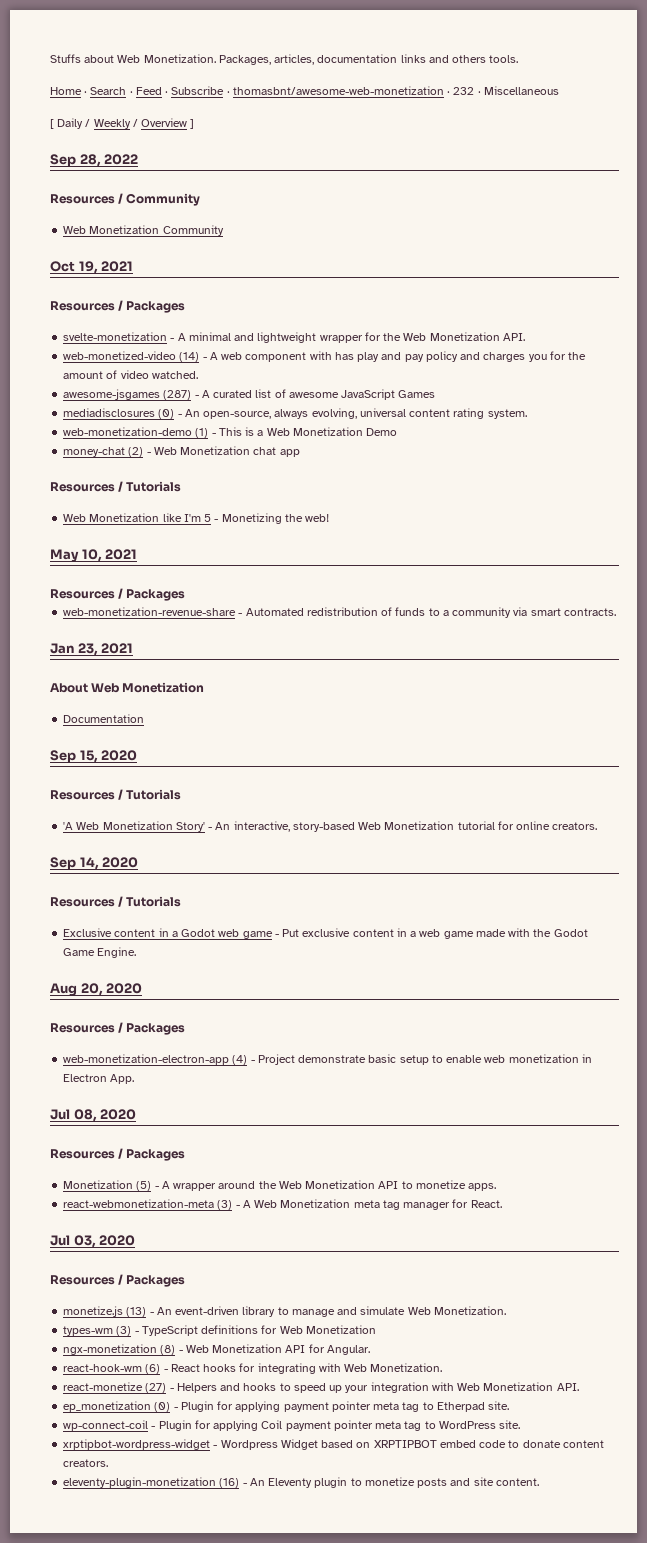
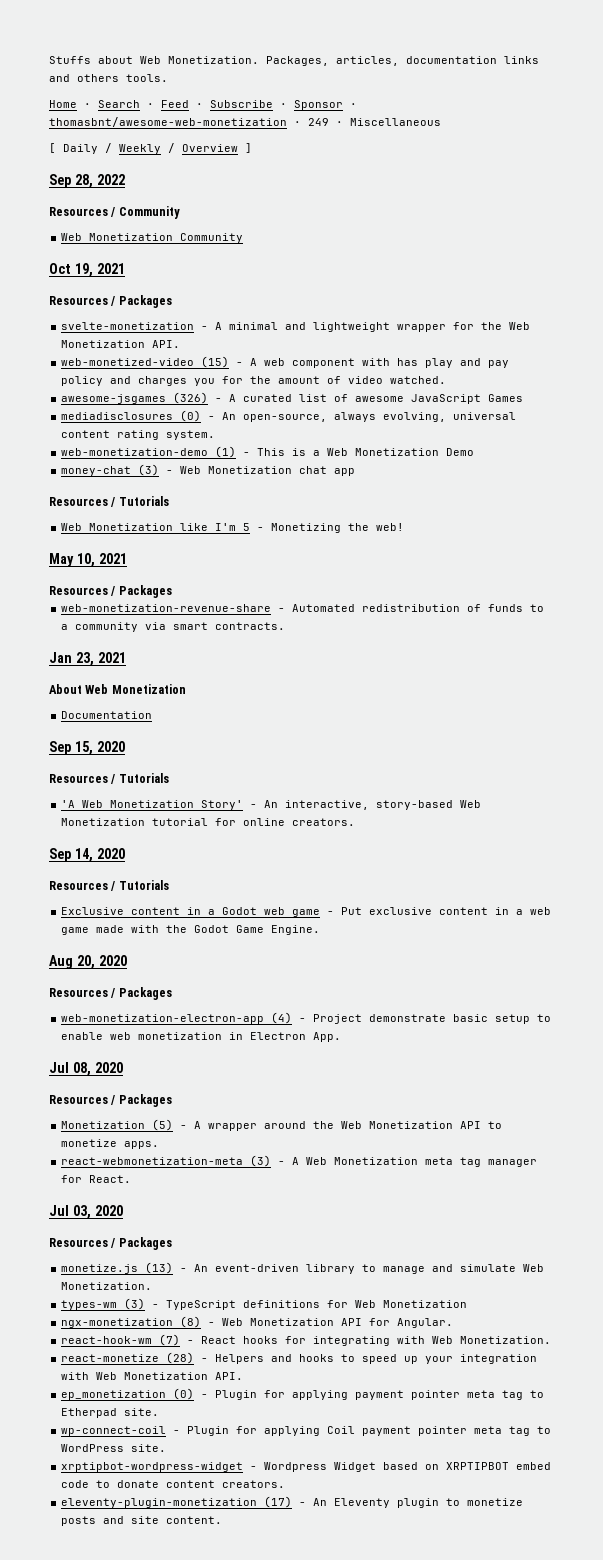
(230, 93) none -> [294,100,357,110] Sponsor ·
[453,87,475,95] 232 -> [308,118,329,126] 249
[179,352,200,362] (14) -> [201,356,230,368] (15)
[163,390,192,400] (287) -> [173,392,209,404] (326)
[128,447,144,457] (2) -> [138,464,160,476] (3)
[145,1364,161,1374] (6) -> [159,1334,181,1346] (7)
[145,1383,167,1393] (27) -> [166,1352,195,1364] (28)
[219,1478,240,1488] (16) -> [264,1496,293,1508] (17)

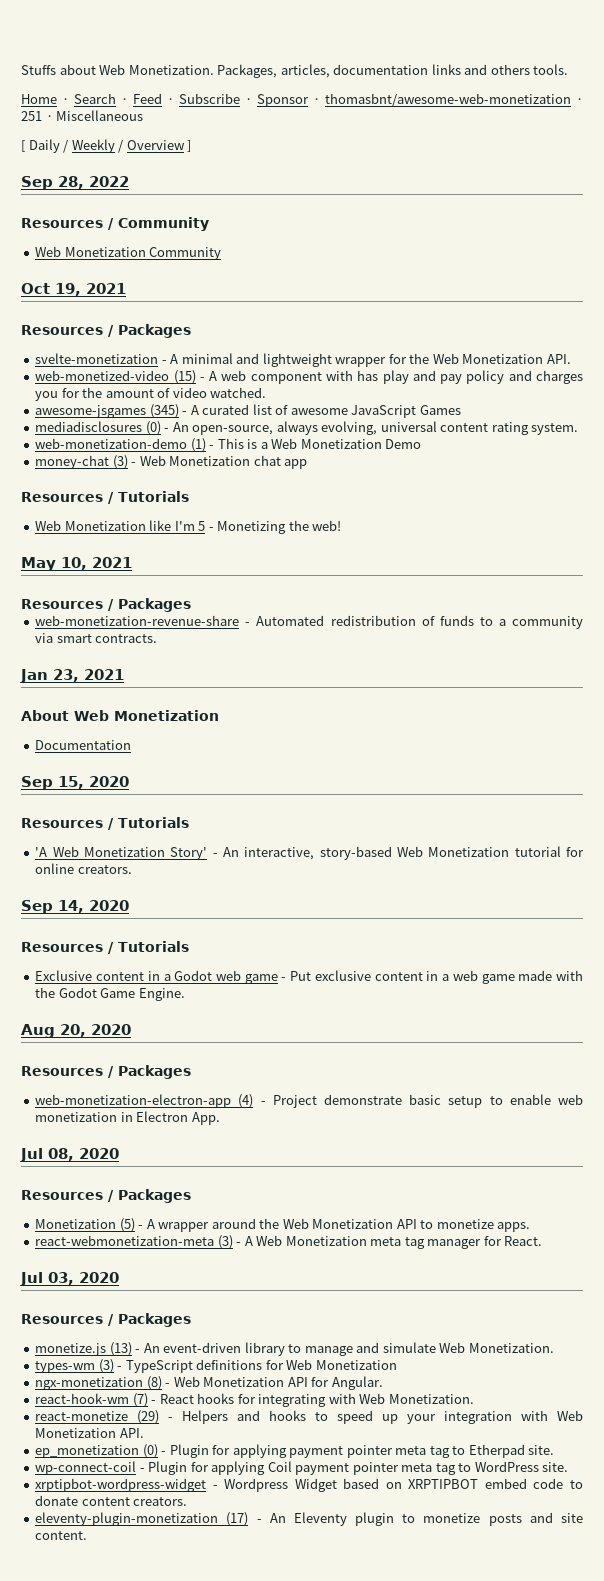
[308,118,329,126] 249 -> [21,111,42,121] 251
[173,392,209,404] (326) -> [149,404,179,418] (345)
[166,1352,195,1364] (28) -> [137,1410,160,1424] (29)

